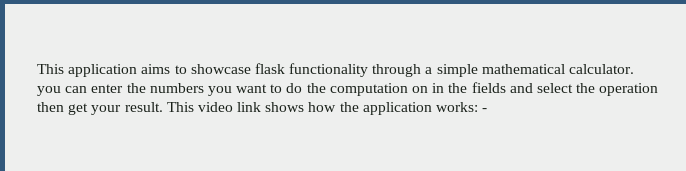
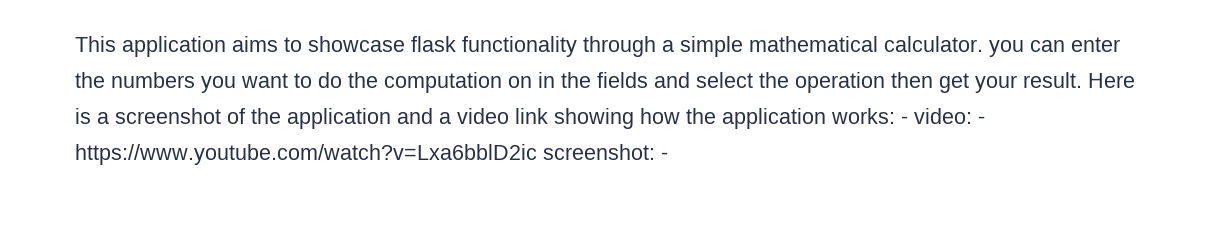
[166,102,194,112] This -> [1088,73,1135,88] [75,108,451,129] Here is a screenshot of the application and a
[265,102,305,112] shows -> [554,108,634,129] showing
(488, 110) none -> [914,108,985,124] [75,144,668,165] video: - https://www.youtube.com/watch?v=Lxa6bblD2ic screenshot: -

